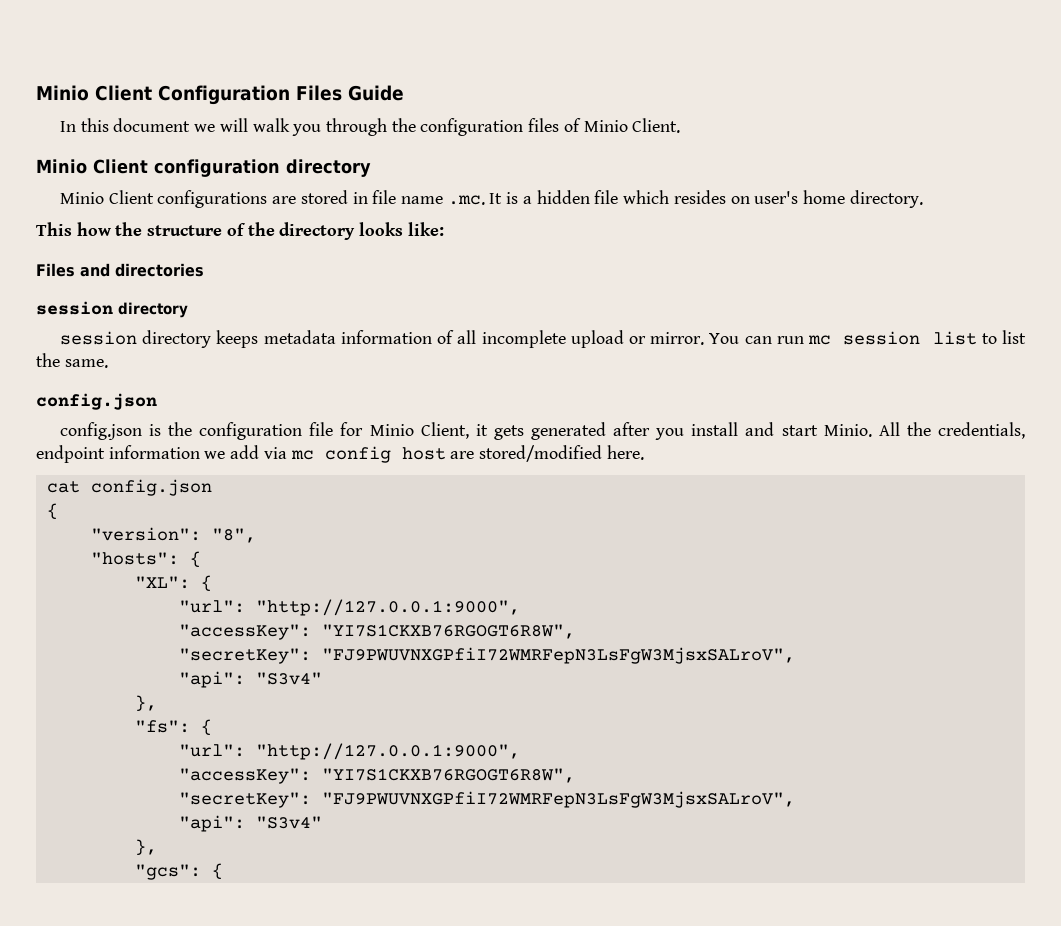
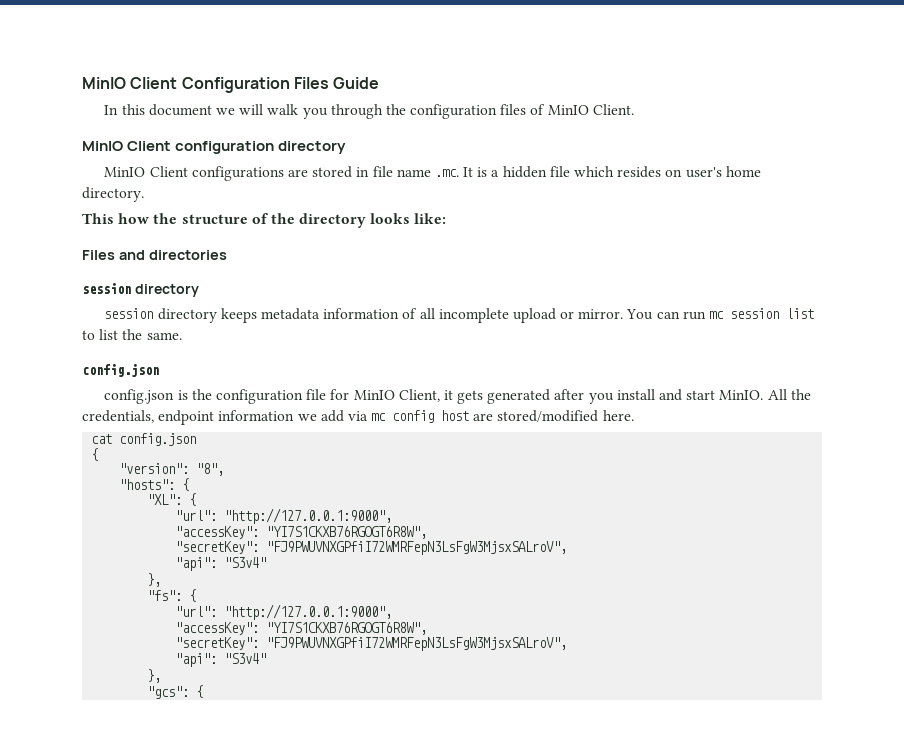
[36,85,89,101] Minio -> [82,77,126,89] MinIO
[583,120,628,132] Minio -> [547,105,589,115] MinIO
[36,159,87,174] Minio -> [82,141,123,151] MinIO
[59,192,104,204] Minio -> [104,167,146,177] MinIO
[369,424,414,436] Minio -> [353,390,395,400] MinIO
[823,424,872,437] Minio. -> [719,390,764,400] MinIO.

